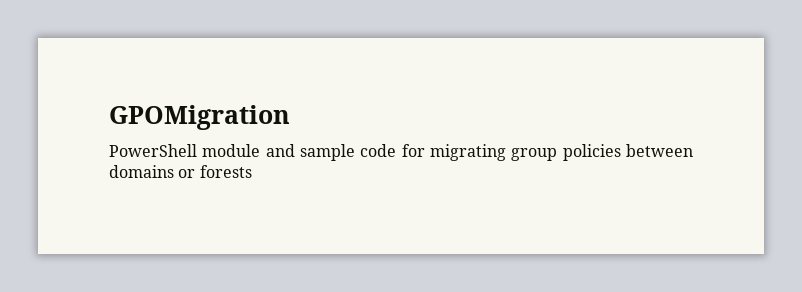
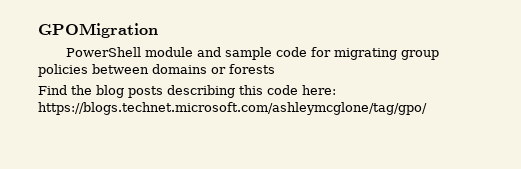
(252, 171) none -> [38,85,336,98] [38,102,427,115] // Find the blog posts describing this code here: https://blogs.technet.microsoft.com/ashleymcglone/tag/gpo/

